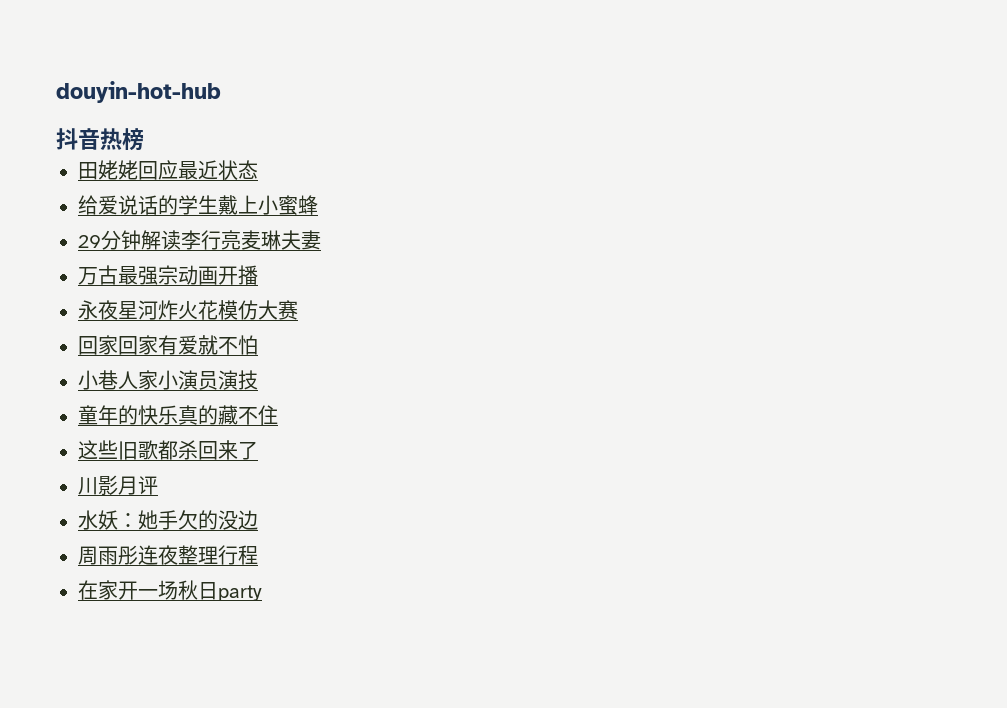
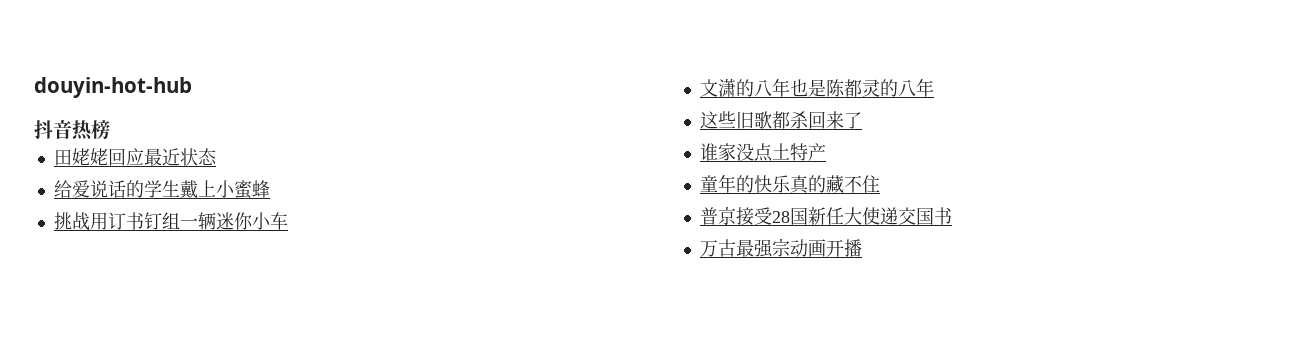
[78,230,321,250] [78,265,258,285] [78,300,298,320] [78,335,258,355] [78,370,258,390] 29分钟解读李行亮麦琳夫妻 // 万古最强宗动画开播 // 永夜星河炸火花模仿大赛 // 回家回家有爱就不怕 // 小巷人家小演员演技 -> [53,212,288,231] [699,78,934,97] [699,111,862,129] [699,143,826,162] 挑战用订书钉组一辆迷你小车 // 文潇的八年也是陈都灵的八年 // 这些旧歌都杀回来了 // 谁家没点土特产
[78,440,258,460] [78,475,158,495] [78,510,258,530] [78,545,258,565] [78,580,262,601] 这些旧歌都杀回来了 // 川影月评 // 水妖：她手欠的没边 // 周雨彤连夜整理行程 // 在家开一场秋日party -> [699,207,952,226] [699,238,862,258] 普京接受28国新任大使递交国书 // 万古最强宗动画开播

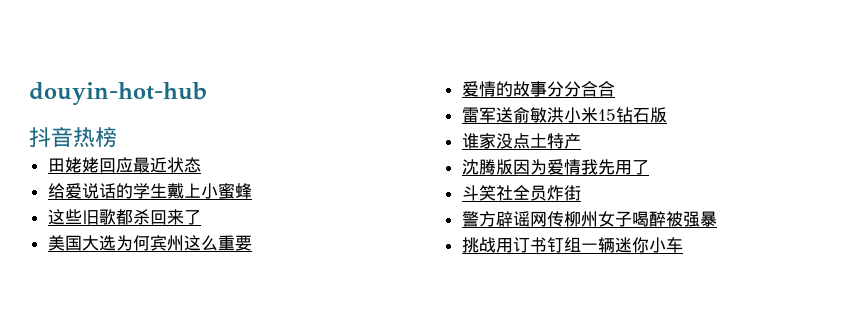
(270, 189) none -> [47,209,201,225] [47,235,252,251] [461,81,615,97] [461,107,667,123] [461,133,581,149] [461,159,649,175] [461,185,581,201] [461,211,717,227] // 这些旧歌都杀回来了 // 美国大选为何宾州这么重要 // 爱情的故事分分合合 // 雷军送俞敏洪小米15钻石版 // 谁家没点土特产 // 沈腾版因为爱情我先用了 // 斗笑社全员炸街 // 警方辟谣网传柳州女子喝醉被强暴
[699,78,934,97] [699,111,862,129] [699,143,826,162] [699,174,880,194] [699,207,952,226] [699,238,862,258] // 文潇的八年也是陈都灵的八年 // 这些旧歌都杀回来了 // 谁家没点土特产 // 童年的快乐真的藏不住 // 普京接受28国新任大使递交国书 // 万古最强宗动画开播 -> (683, 245) none

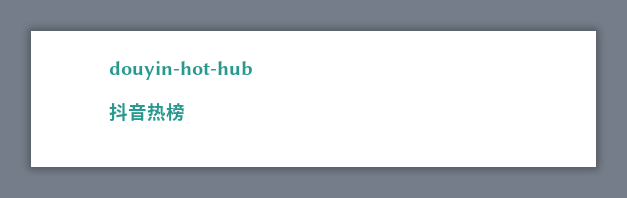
[47,157,201,173] [47,183,252,199] [47,209,201,225] [47,235,252,251] [461,81,615,97] [461,107,667,123] [461,133,581,149] [461,159,649,175] [461,185,581,201] [461,211,717,227] [461,237,683,253] // 田姥姥回应最近状态 // 给爱说话的学生戴上小蜜蜂 // 这些旧歌都杀回来了 // 美国大选为何宾州这么重要 // 爱情的故事分分合合 // 雷军送俞敏洪小米15钻石版 // 谁家没点土特产 // 沈腾版因为爱情我先用了 // 斗笑社全员炸街 // 警方辟谣网传柳州女子喝醉被强暴 // 挑战用订书钉组一辆迷你小车 -> (185, 112) none

